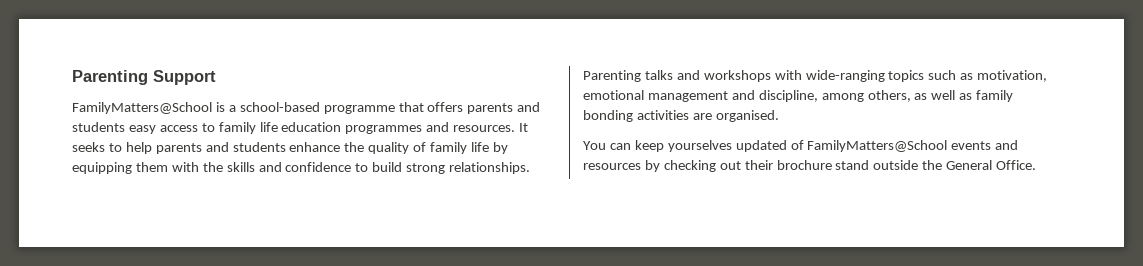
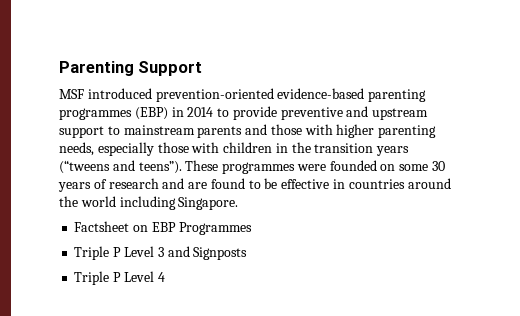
[72,102,541,114] [72,122,529,134] [72,142,508,154] [72,162,531,174] [583,70,1048,82] [583,90,1014,102] [583,110,779,122] [583,140,1019,152] [583,160,1037,172] FamilyMatters@School is a school-based programme that offers parents and students easy access to family life education programmes and resources. It seeks to help parents and students enhance the quality of family life by equipping them with the skills and confidence to build strong relationships. Parenting talks and workshops with wide-ranging topics such as motivation, emotional management and discipline, among others, as well as family bonding activities are organised. // You can keep yourselves updated of FamilyMatters@School events and resources by checking out their brochure stand outside the General Office. -> [59,88,427,102] [59,106,429,120] [59,124,437,138] [59,142,410,156] [59,160,446,174] [58,178,451,192] [59,196,239,210] [74,221,252,235] [74,246,248,260] [74,271,165,285] MSF introduced prevention-oriented evidence-based parenting programmes (EBP) in 2014 to provide preventive and upstream support to mainstream parents and those with higher parenting needs, especially those with children in the transition years (“tweens and teens”). These programmes were founded on some 30 years of research and are found to be effective in countries around the world including Singapore. // Factsheet on EBP Programmes // Triple P Level 3 and Signposts // Triple P Level 4

